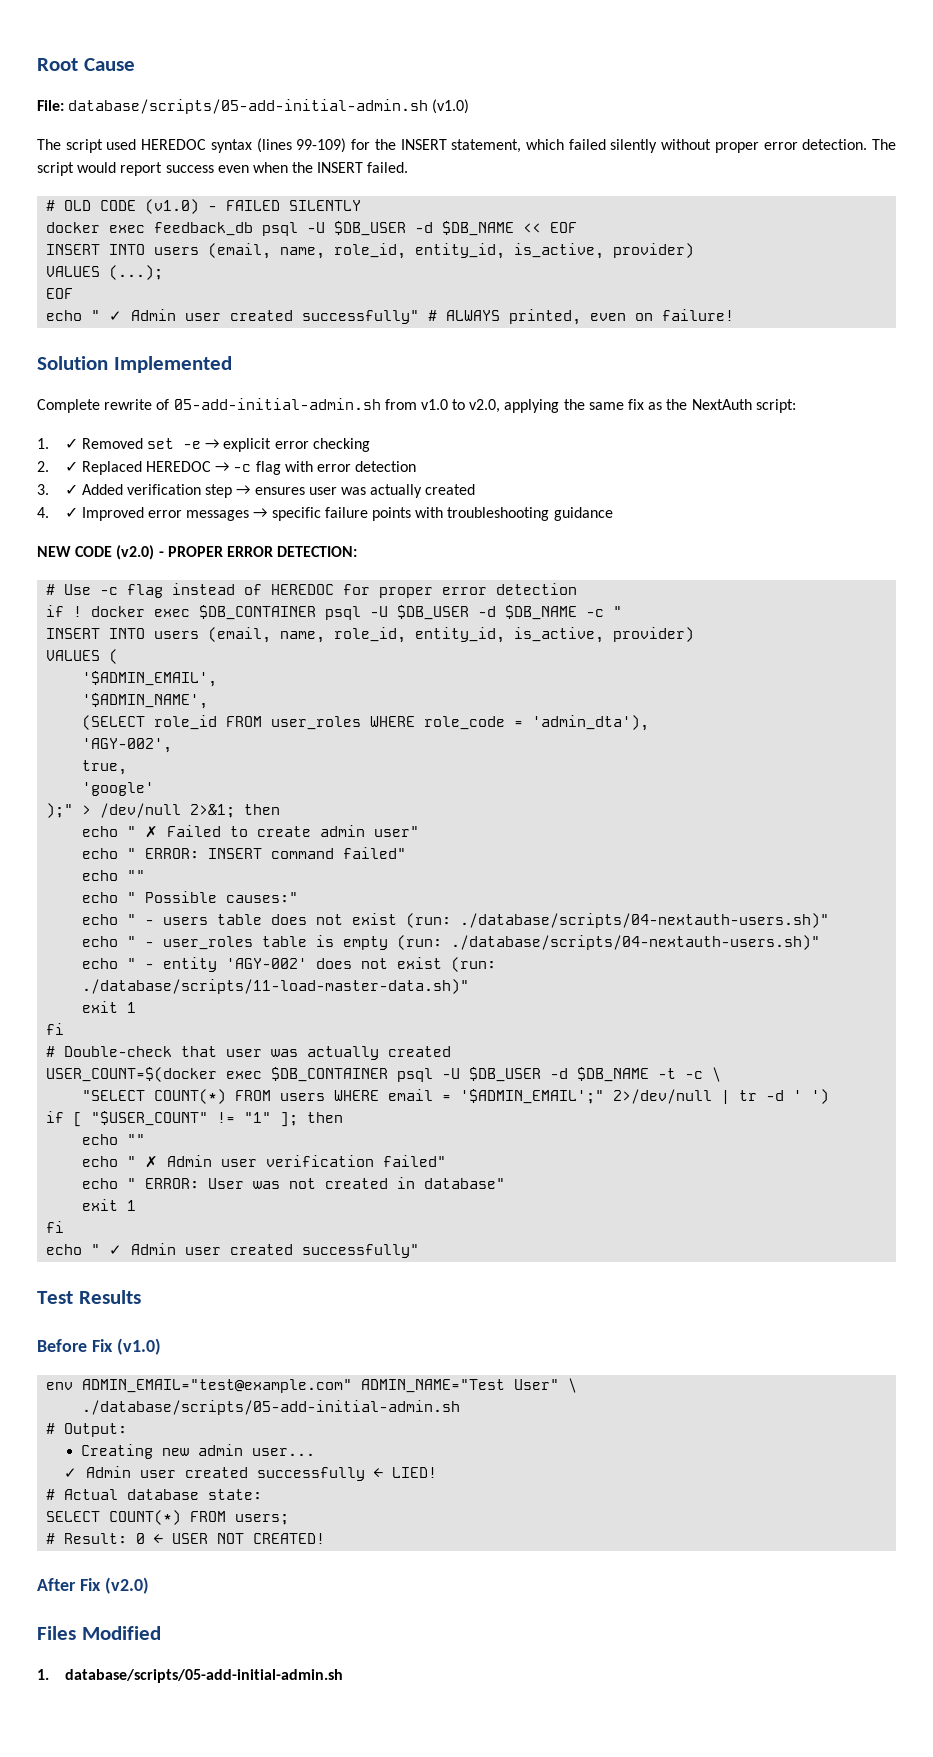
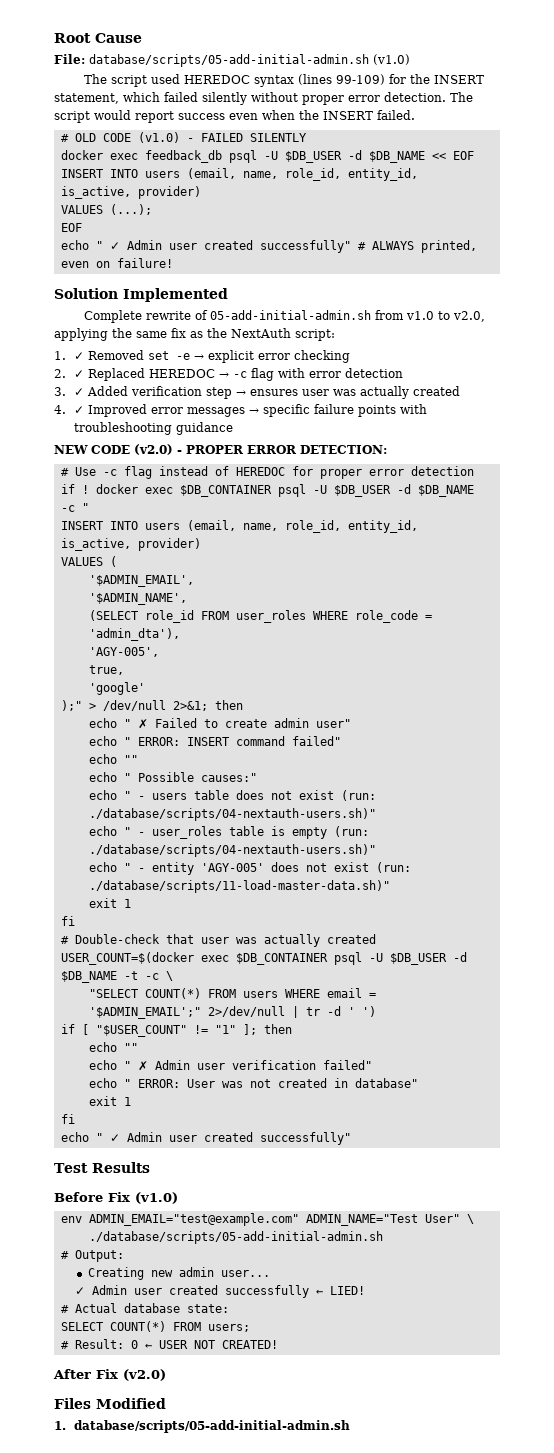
[82,738,173,753] 'AGY-002', -> [88,647,159,657] 'AGY-005',
[226,958,308,969] 'AGY-002' -> [200,863,264,872] 'AGY-005'

